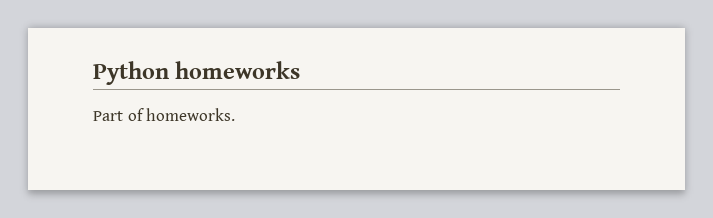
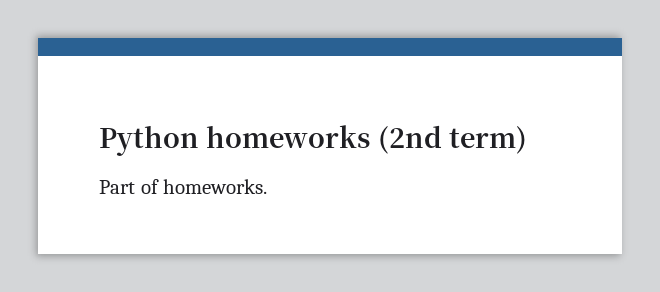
(301, 70) none -> [377,125,527,154] (2nd term)

